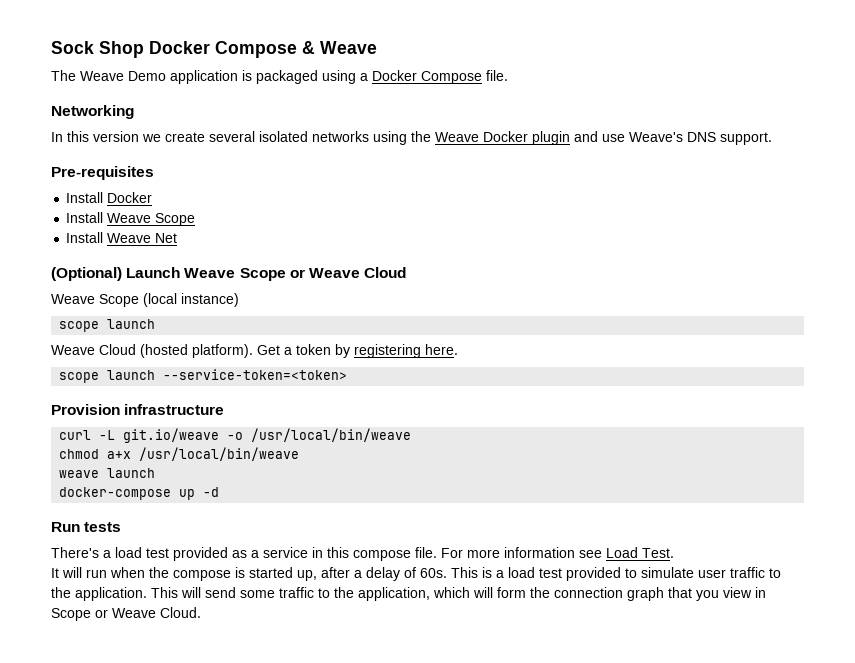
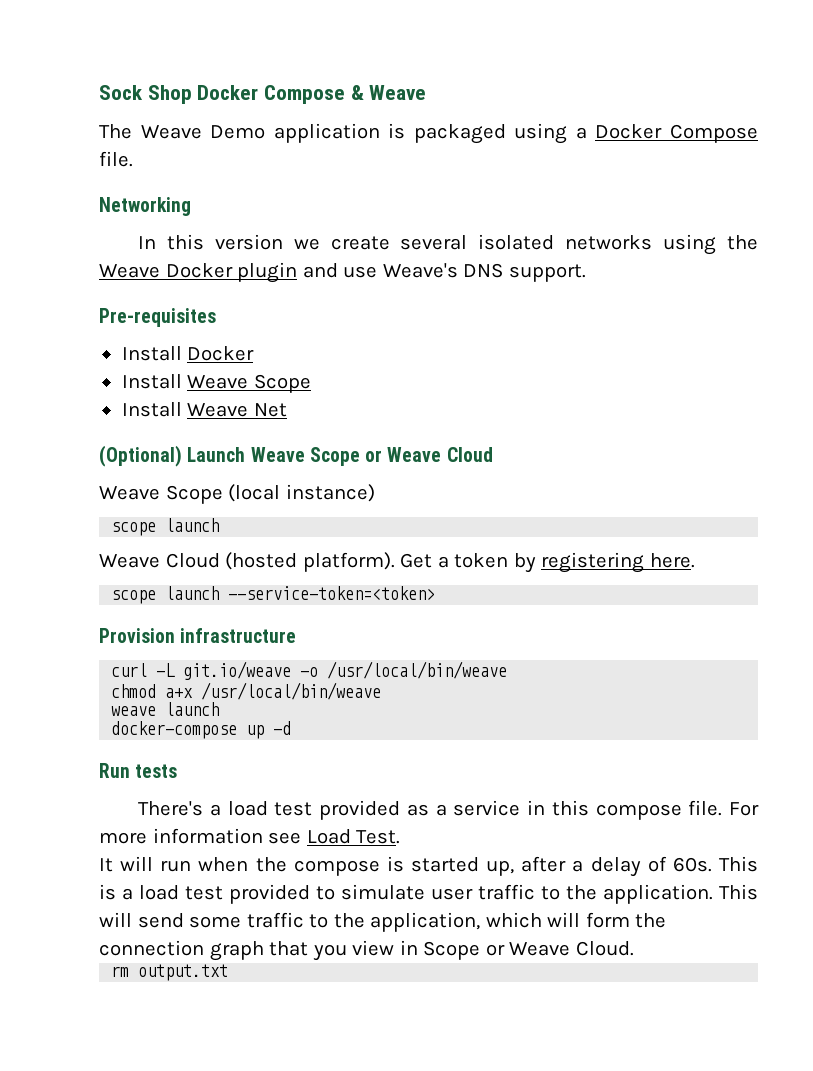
(201, 612) none -> [111,964,229,981] // rm output.txt

